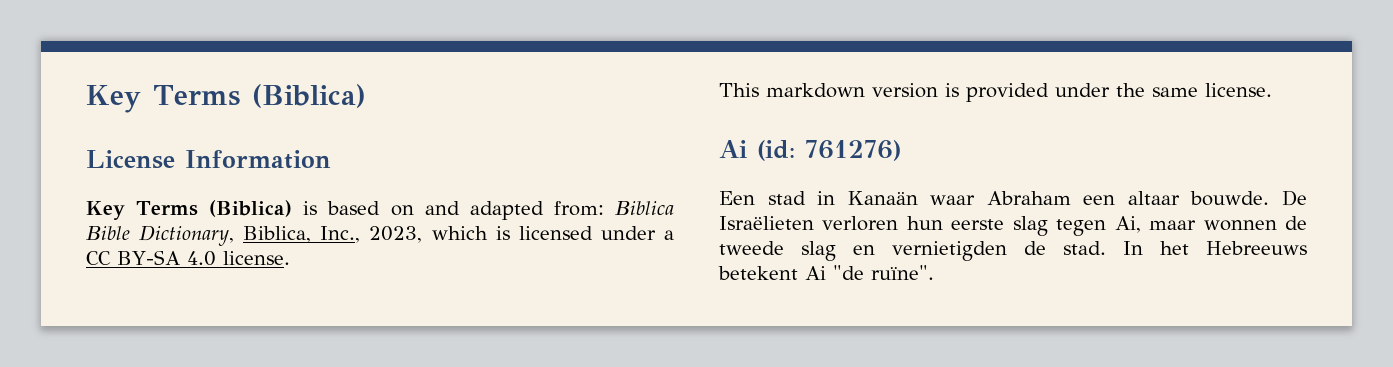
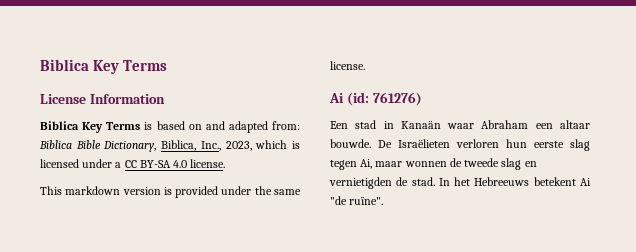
[86,84,366,113] Key Terms (Biblica) -> [40,59,168,74] Biblica Key Terms
[86,200,293,220] Key Terms (Biblica) -> [40,121,141,133] Biblica Key Terms

